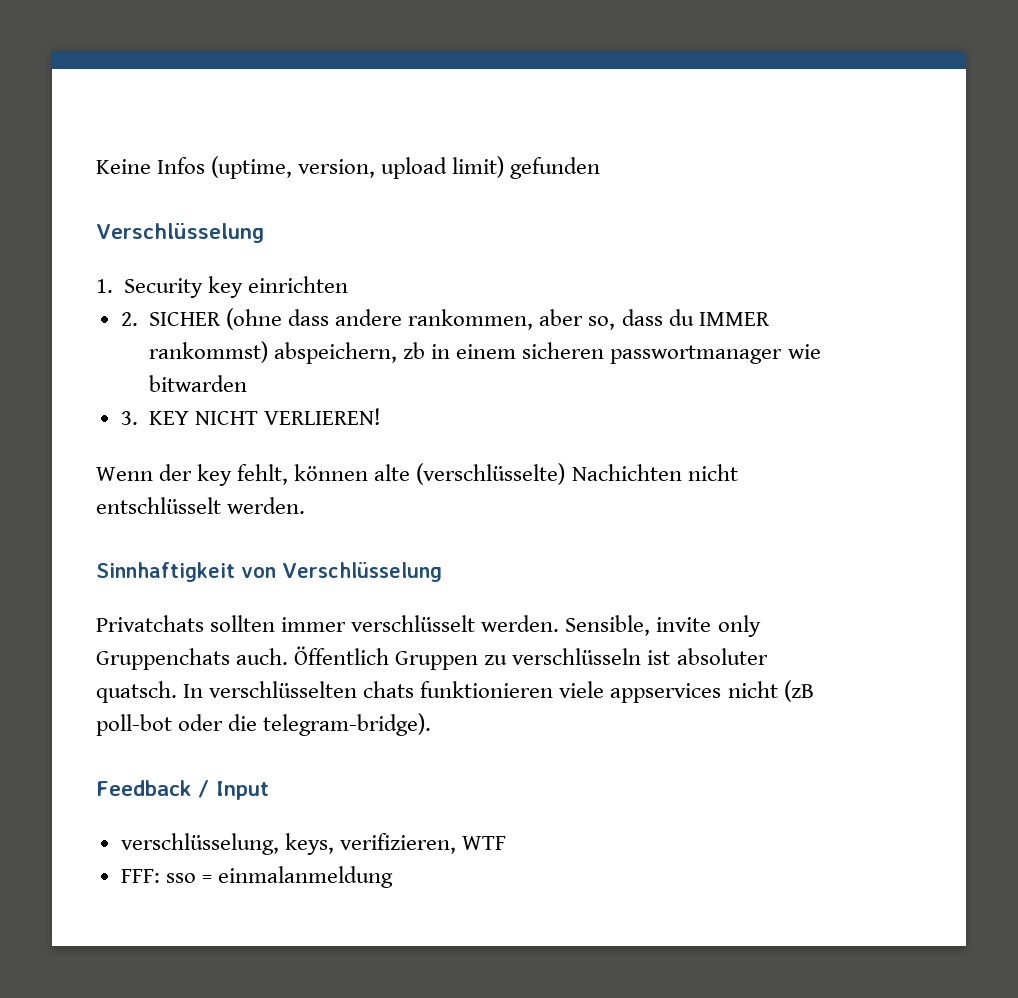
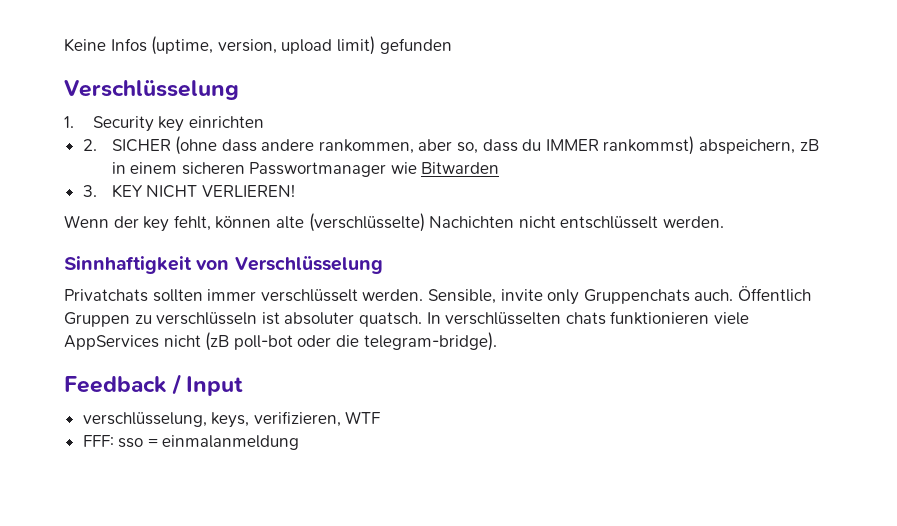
[403,342,426,359] zb -> [799,139,819,151] zB
[610,344,821,364] [149,375,247,392] passwortmanager wie bitwarden -> [249,162,500,177] Passwortmanager wie Bitwarden
[610,683,722,703] appservices -> [64,335,159,350] AppServices

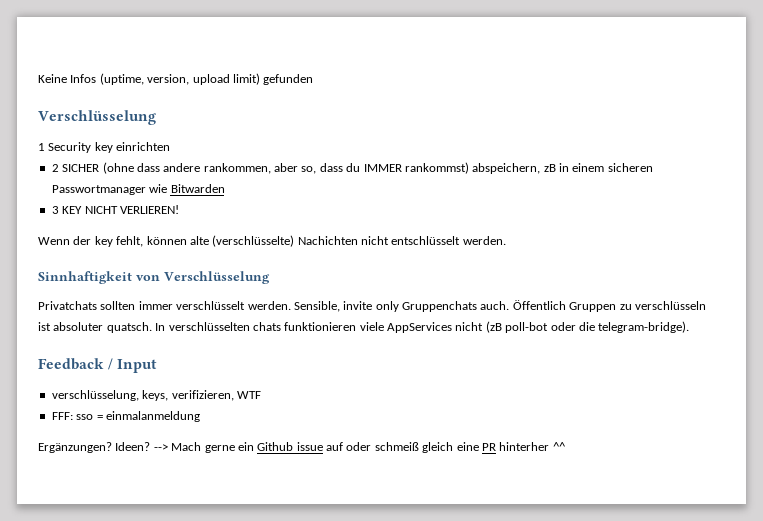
[64,116,74,128] 1. -> [38,143,45,151] 1
[82,139,97,151] 2. -> [51,164,59,172] 2
[82,185,97,197] 3. -> [51,206,59,214] 3
(300, 442) none -> [38,442,565,453] // Ergänzungen? Ideen? --> Mach gerne ein Github issue auf oder schmeiß gleich eine PR hinterher ^^

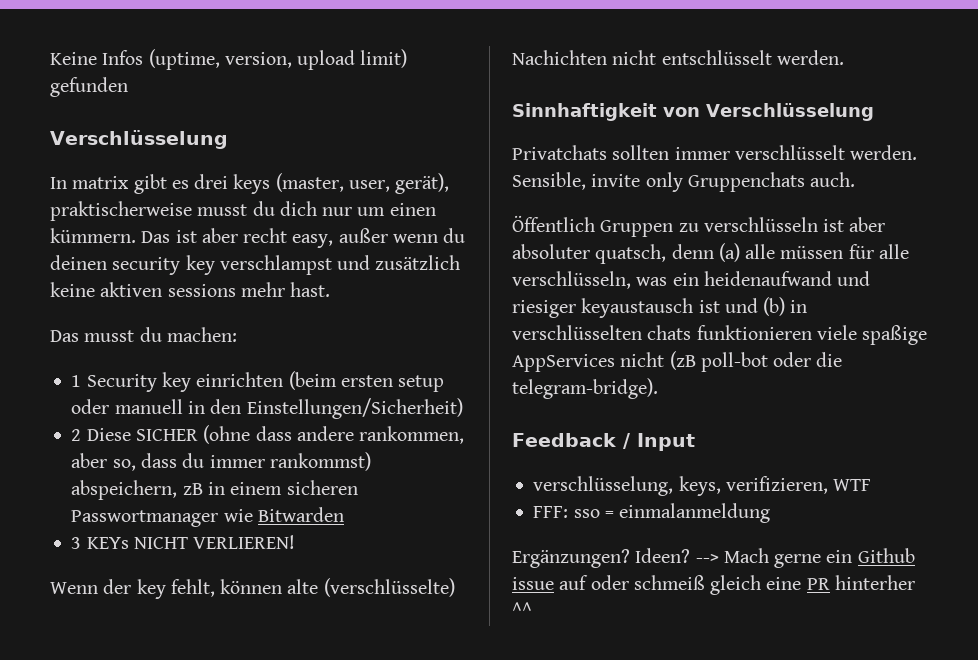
[38,142,171,153] 1 Security key einrichten -> [50,173,450,194] [50,201,436,221] [50,228,466,248] [50,255,461,275] [50,282,331,297] [50,327,237,342] [71,371,445,392] [71,398,463,419] In matrix gibt es drei keys (master, user, gerät), praktischerweise musst du dich nur um einen kümmern. Das ist aber recht easy, außer wenn du deinen security key verschlampst und zusätzlich keine aktiven sessions mehr hast. // Das musst du machen: // 1 Security key einrichten (beim ersten setup oder manuell in den Einstellungen/Sicherheit)
(59, 168) none -> [86,428,131,441] Diese
[363,164,402,172] IMMER -> [209,455,265,468] immer
[62,206,83,214] KEY -> [86,537,129,549] KEYs
(510, 305) none -> (856, 179) //
[53,322,166,333] absoluter quatsch. In -> [849,217,886,232] [512,243,909,264] [512,271,871,289] [512,297,808,318] aber absoluter quatsch, denn (a) alle müssen für alle verschlüsseln, was ein heidenaufwand und riesiger keyaustausch ist und (b) in
(384, 326) none -> [862,325,928,345] spaßige

